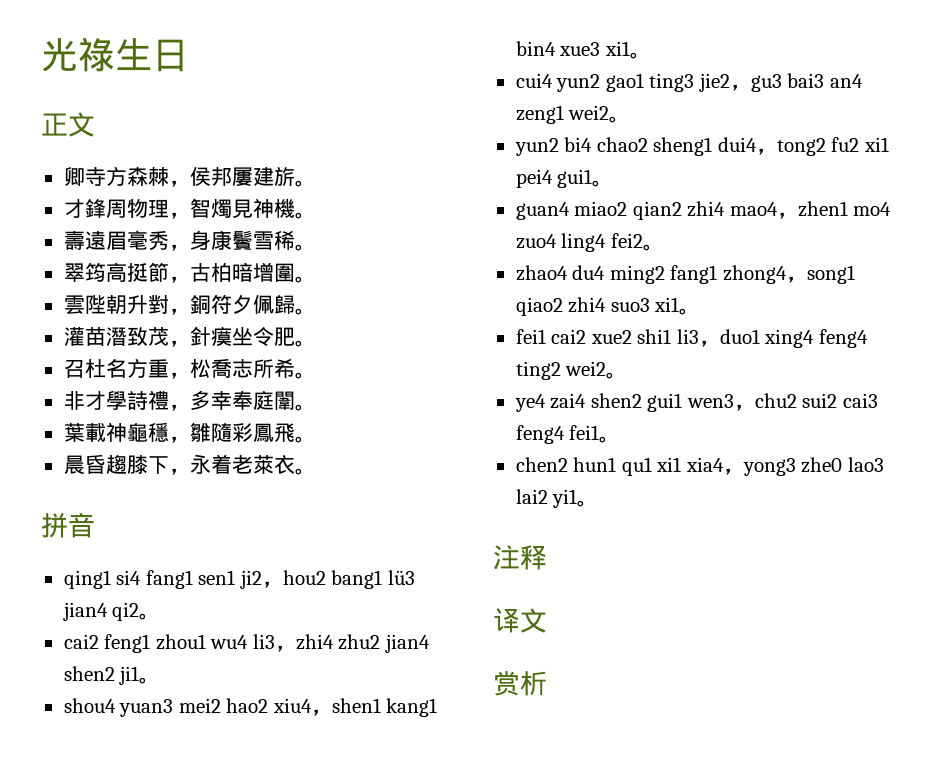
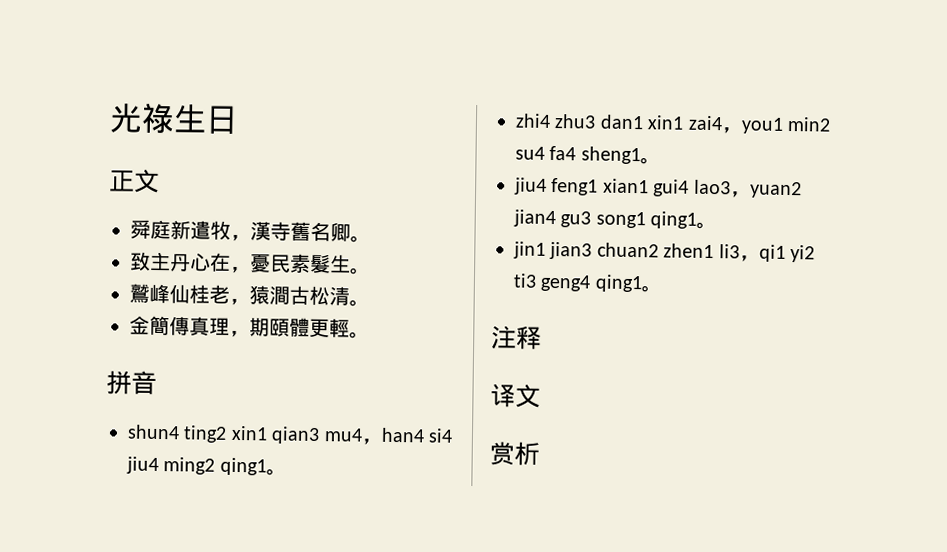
[63,166,316,187] [63,198,316,219] [63,230,316,251] [63,262,316,283] [63,294,316,315] [63,326,316,347] [63,358,316,379] [63,390,316,411] [63,422,316,443] [63,454,316,475] [41,512,95,538] [63,570,415,589] [62,602,161,621] [63,634,430,653] [63,666,161,685] [63,698,438,717] [515,41,651,59] [515,73,863,92] [515,105,631,124] [514,137,889,156] [515,169,614,188] [515,201,892,220] [515,233,664,252] [515,265,855,284] [515,297,701,316] [515,329,868,348] [515,361,628,380] [514,393,878,412] [515,425,621,444] [515,457,884,476] [515,489,578,508] 卿寺方森棘，侯邦屢建旂。 // 才鋒周物理，智燭見神機。 // 壽遠眉毫秀，身康鬢雪稀。 // 翠筠高挺節，古柏暗增圍。 // 雲陛朝升對，銅符夕佩歸。 // 灌苗潛致茂，針瘼坐令肥。 // 召杜名方重，松喬志所希。 // 非才學詩禮，多幸奉庭闈。 // 葉載神龜穩，雛隨彩鳳飛。 // 晨昏趨膝下，永着老萊衣。 // 拼音 // qing1 si4 fang1 sen1 ji2，hou2 bang1 lü3 jian4 qi2。 // cai2 feng1 zhou1 wu4 li3，zhi4 zhu2 jian4 shen2 ji1。 // shou4 yuan3 mei2 hao2 xiu4，shen1 kang1 bin4 xue3 xi1。 // cui4 yun2 gao1 ting3 jie2，gu3 bai3 an4 zeng1 wei2。 // yun2 bi4 chao2 sheng1 dui4，tong2 fu2 xi1 pei4 gui1。 // guan4 miao2 qian2 zhi4 mao4，zhen1 mo4 zuo4 ling4 fei2。 // zhao4 du4 ming2 fang1 zhong4，song1 qiao2 zhi4 suo3 xi1。 // fei1 cai2 xue2 shi1 li3，duo1 xing4 feng4 ting2 wei2。 // ye4 zai4 shen2 gui1 wen3，chu2 sui2 cai3 feng4 fei1。 // chen2 hun1 qu1 xi1 xia4，yong3 zhe0 lao3 lai2 yi1 -> [130,219,371,243] [130,251,371,275] [129,283,370,307] [129,315,370,339] [106,370,157,395] [127,424,453,445] [126,456,287,476] [515,113,831,134] [515,145,661,165] [514,177,802,199] [513,209,718,230] [513,241,815,263] [513,273,643,293] 舜庭新遣牧，漢寺舊名卿。 // 致主丹心在，憂民素髮生。 // 鷲峰仙桂老，猿澗古松清。 // 金簡傳真理，期頤體更輕。 // 拼音 // shun4 ting2 xin1 qian3 mu4，han4 si4 jiu4 ming2 qing1。 // zhi4 zhu3 dan1 xin1 zai4，you1 min2 su4 fa4 sheng1。 // jiu4 feng1 xian1 gui4 lao3，yuan2 jian4 gu3 song1 qing1。 // jin1 jian3 chuan2 zhen1 li3，qi1 yi2 ti3 geng4 qing1

